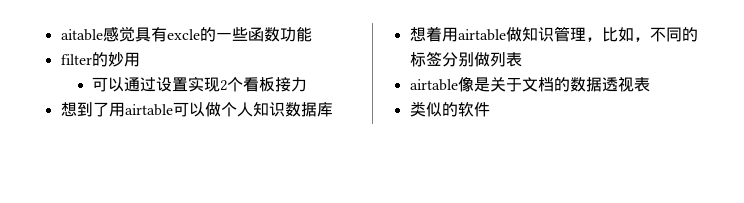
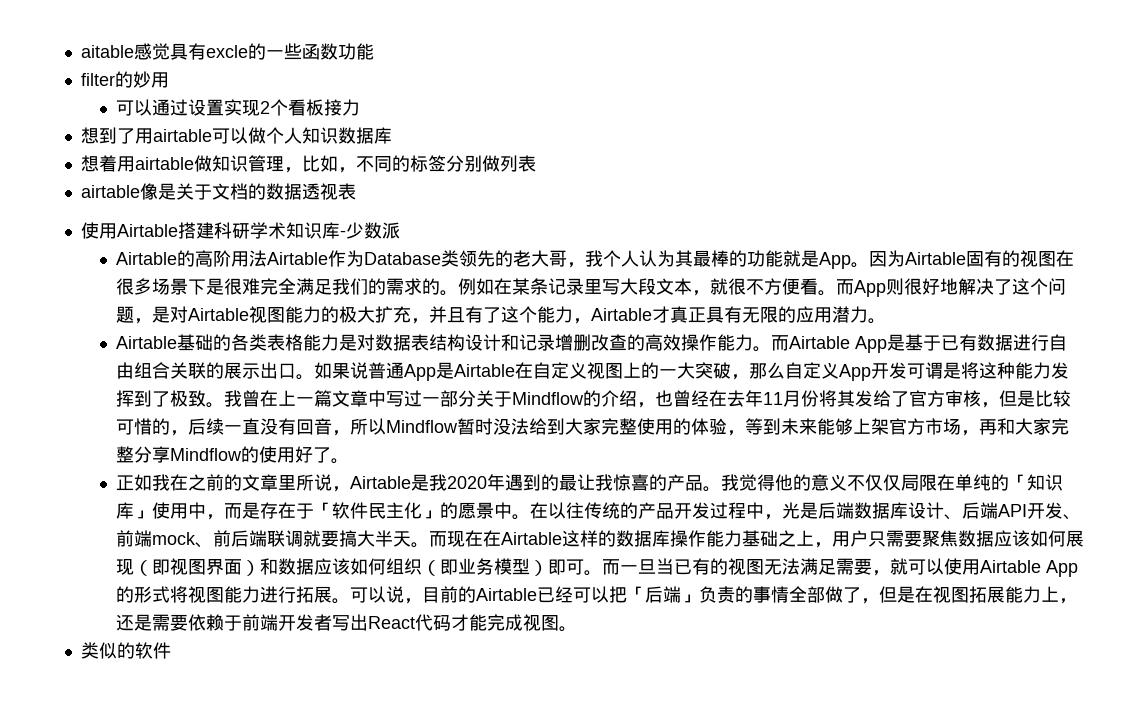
(650, 84) none -> [80,222,400,239] [115,250,1074,269] [115,278,1066,297] [115,306,886,324] [115,334,1067,353] [115,362,1069,381] [115,390,1071,408] [115,418,1069,436] [115,446,349,464] [115,474,1063,492] [115,502,1081,520] [115,530,1084,548] [115,558,1078,577] [115,586,1077,604] [115,614,577,632] // 使用Airtable搭建科研学术知识库-少数派 // Airtable的高阶用法Airtable作为Database类领先的老大哥，我个人认为其最棒的功能就是App。因为Airtable固有的视图在很多场景下是很难完全满足我们的需求的。例如在某条记录里写大段文本，就很不方便看。而App则很好地解决了这个问题，是对Airtable视图能力的极大扩充，并且有了这个能力，Airtable才真正具有无限的应用潜力。 // Airtable基础的各类表格能力是对数据表结构设计和记录增删改查的高效操作能力。而Airtable App是基于已有数据进行自由组合关联的展示出口。如果说普通App是Airtable在自定义视图上的一大突破，那么自定义App开发可谓是将这种能力发挥到了极致。我曾在上一篇文章中写过一部分关于Mindflow的介绍，也曾经在去年11月份将其发给了官方审核，但是比较可惜的，后续一直没有回音，所以Mindflow暂时没法给到大家完整使用的体验，等到未来能够上架官方市场，再和大家完整分享Mindflow的使用好了。 // 正如我在之前的文章里所说，Airtable是我2020年遇到的最让我惊喜的产品。我觉得他的意义不仅仅局限在单纯的「知识库」使用中，而是存在于「软件民主化」的愿景中。在以往传统的产品开发过程中，光是后端数据库设计、后端API开发、前端mock、前后端联调就要搞大半天。而现在在Airtable这样的数据库操作能力基础之上，用户只需要聚焦数据应该如何展现（即视图界面）和数据应该如何组织（即业务模型）即可。而一旦当已有的视图无法满足需要，就可以使用Airtable App的形式将视图能力进行拓展。可以说，目前的Airtable已经可以把「后端」负责的事情全部做了，但是在视图拓展能力上，还是需要依赖于前端开发者写出React代码才能完成视图。

